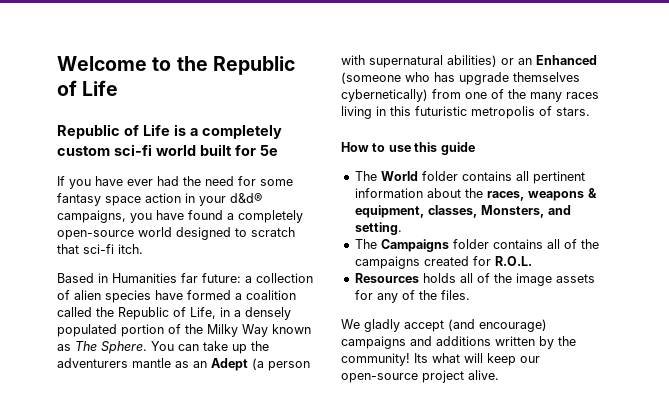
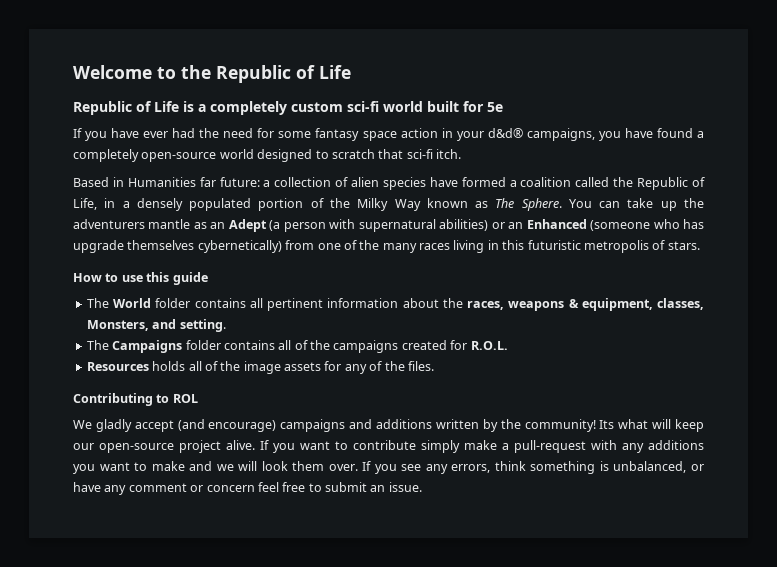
(470, 295) none -> [73,393,198,406] // Contributing to ROL
(499, 375) none -> [260,440,704,453] [73,461,704,474] [73,482,422,495] If you want to contribute simply make a pull-request with any additions you want to make and we will look them over. If you see any errors, think something is unbalanced, or have any comment or concern feel free to submit an issue.

